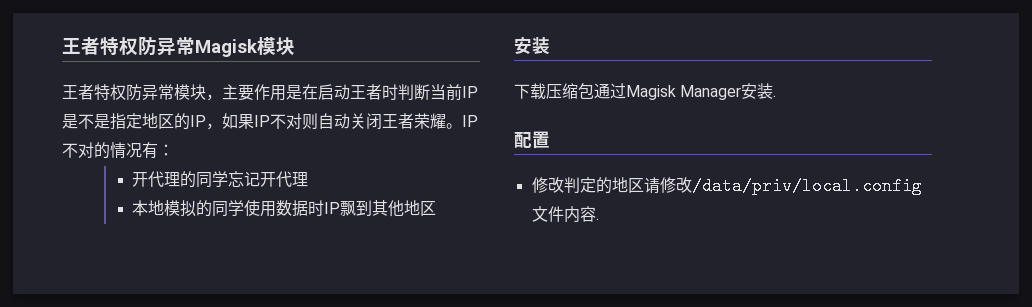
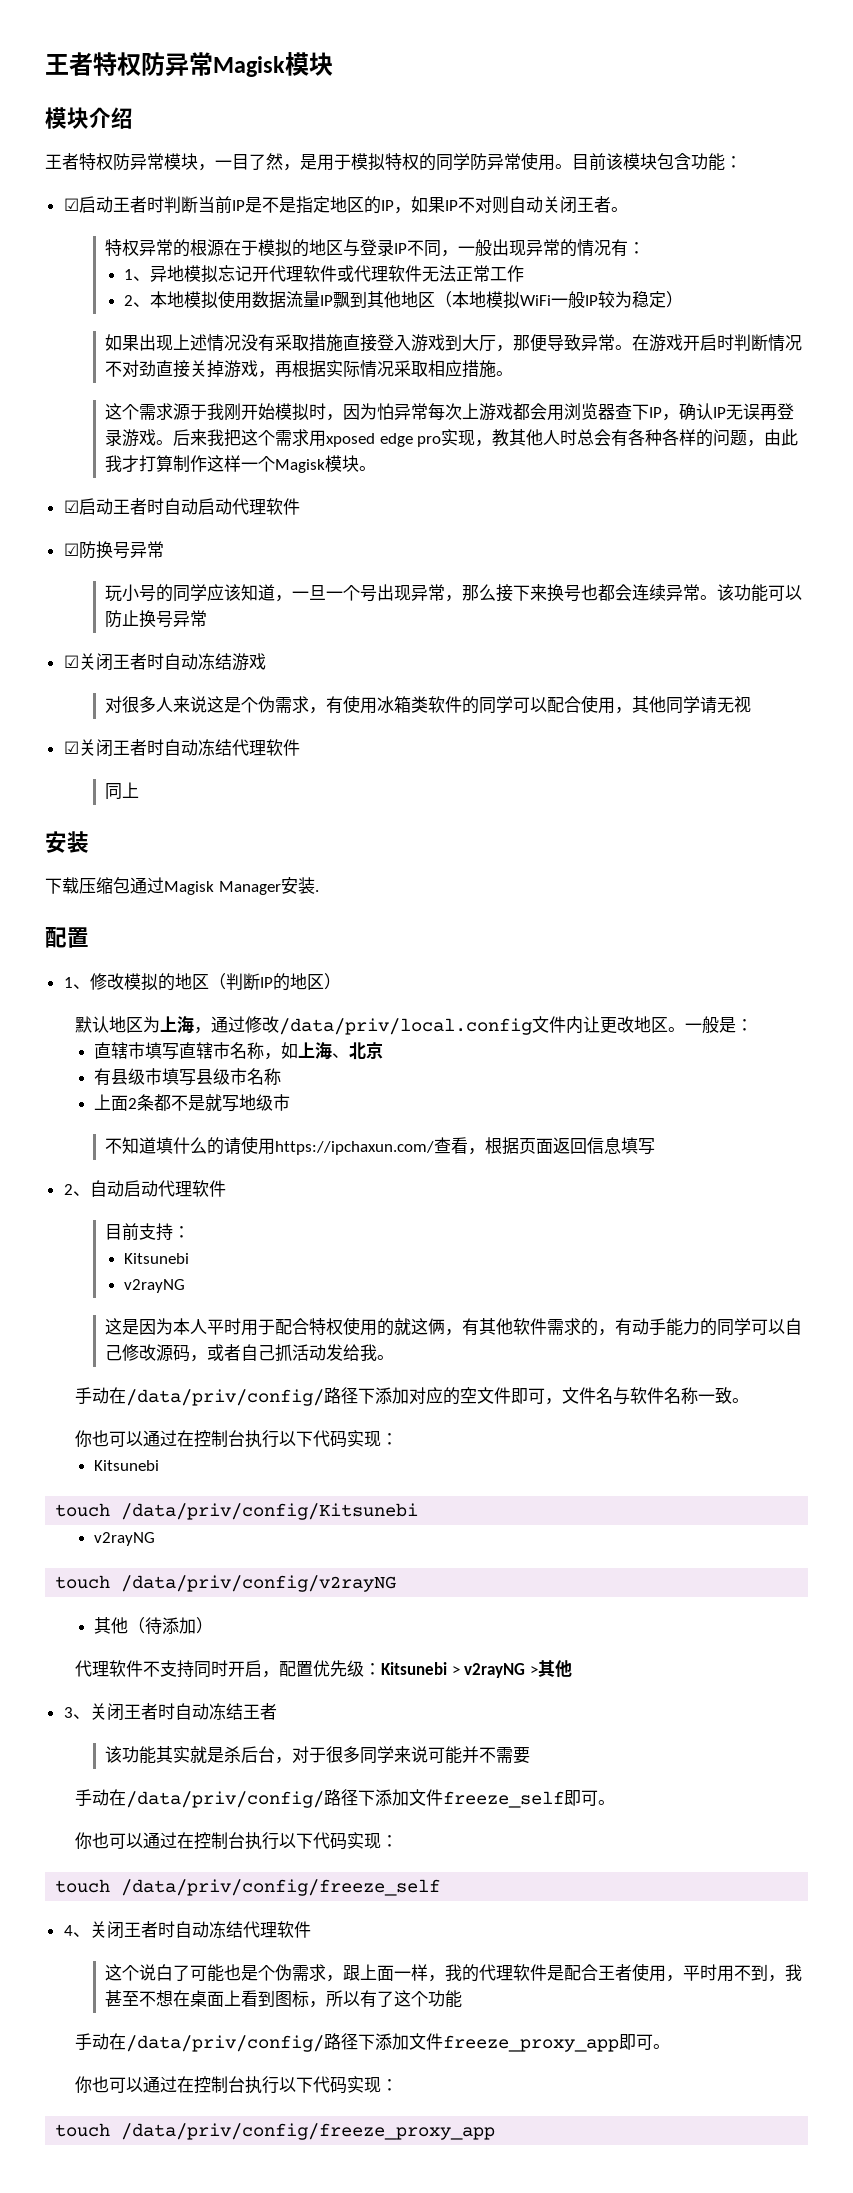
(295, 46) none -> [45,107,133,129] // 模块介绍
[222,84,318,101] 主要作用是在 -> [215,152,742,171] [63,198,79,211] 一目了然，是用于模拟特权的同学防异常使用。目前该模块包含功能： // ☑
[414,113,478,129] [62,142,94,158] 荣耀。IP不对 -> [610,207,628,212] [105,239,561,257] 。 // 特权异常的根源在于模拟的地区与登录IP不同，一般出现异常
[132,171,229,188] 开代理的同学 -> [123,265,218,283] 1、异地模拟
[132,200,245,217] // 本地模拟的同学 -> [302,265,524,282] [123,291,218,309] 软件或代理软件无法正常工作 // 2、本地模拟
[308,200,325,216] 时 -> [285,291,320,308] 流量
(437, 208) none -> [434,291,683,309] [105,334,803,352] [105,360,514,378] [105,403,795,421] [105,429,799,447] [105,455,377,473] [63,498,300,515] [63,541,164,559] [105,584,803,602] [105,610,208,628] [63,653,266,671] [105,695,752,714] [63,739,300,757] [105,782,140,800] （本地模拟WiFi一般IP较为稳定） // 如果出现上述情况没有采取措施直接登入游戏到大厅，那便导致异常。在游戏开启时判断情况不对劲直接关掉游戏，再根据实际情况采取相应措施。 // 这个需求源于我刚开始模拟时，因为怕异常每次上游戏都会用浏览器查下IP，确认IP无误再登录游戏。后来我把这个需求用xposed edge pro实现，教其他人时总会有各种各样的问题，由此我才打算制作这样一个Magisk模块。 // ☑启动王者时自动启动代理软件 // ☑防换号异常 // 玩小号的同学应该知道，一旦一个号出现异常，那么接下来换号也都会连续异常。该功能可以防止换号异常 // ☑关闭王者时自动冻结游戏 // 对很多人来说这是个伪需求，有使用冰箱类软件的同学可以配合使用，其他同学请无视 // ☑关闭王者时自动冻结代理软件 // 同上
[531,177,922,195] [531,206,599,223] 修改判定的地区请修改/data/priv/local.config文件内容. -> [63,973,341,991] [75,1016,754,1035] [93,1042,383,1060] [93,1068,281,1086] [93,1094,290,1112] [105,1136,656,1155] [63,1180,226,1197] [105,1223,191,1241] [123,1253,189,1264] [123,1279,185,1293] [105,1317,803,1336] [105,1344,395,1362] [75,1387,750,1406] [75,1430,399,1448] [93,1460,159,1471] [55,1503,419,1520] [93,1532,155,1546] [55,1575,397,1592] [93,1617,213,1635] [75,1660,572,1678] [63,1703,277,1721] [105,1746,531,1764] [75,1789,616,1808] [75,1832,399,1850] [55,1879,441,1896] [63,1921,311,1939] [105,1963,803,1982] [105,1990,463,2008] [75,2033,671,2052] [75,2076,399,2094] [55,2123,496,2140] 1、修改模拟的地区（判断IP的地区） // 默认地区为上海，通过修改/data/priv/local.config文件内让更改地区。一般是： // 直辖市填写直辖市名称，如上海、北京 // 有县级市填写县级市名称 // 上面2条都不是就写地级市 // 不知道填什么的请使用https://ipchaxun.com/查看，根据页面返回信息填写 // 2、自动启动代理软件 // 目前支持： // Kitsunebi // v2rayNG // 这是因为本人平时用于配合特权使用的就这俩，有其他软件需求的，有动手能力的同学可以自己修改源码，或者自己抓活动发给我。 // 手动在/data/priv/config/路径下添加对应的空文件即可，文件名与软件名称一致。 // 你也可以通过在控制台执行以下代码实现： // Kitsunebi // touch /data/priv/config/Kitsunebi // v2rayNG // touch /data/priv/config/v2rayNG // 其他（待添加） // 代理软件不支持同时开启，配置优先级：Kitsunebi > v2rayNG >其他 // 3、关闭王者时自动冻结王者 // 该功能其实就是杀后台，对于很多同学来说可能并不需要 // 手动在/data/priv/config/路径下添加文件freeze_self即可。 // 你也可以通过在控制台执行以下代码实现： // touch /data/priv/config/freeze_self // 4、关闭王者时自动冻结代理软件 // 这个说白了可能也是个伪需求，跟上面一样，我的代理软件是配合王者使用，平时用不到，我甚至不想在桌面上看到图标，所以有了这个功能 // 手动在/data/priv/config/路径下添加文件freeze_proxy_app即可。 // 你也可以通过在控制台执行以下代码实现： // touch /data/priv/config/freeze_proxy_app

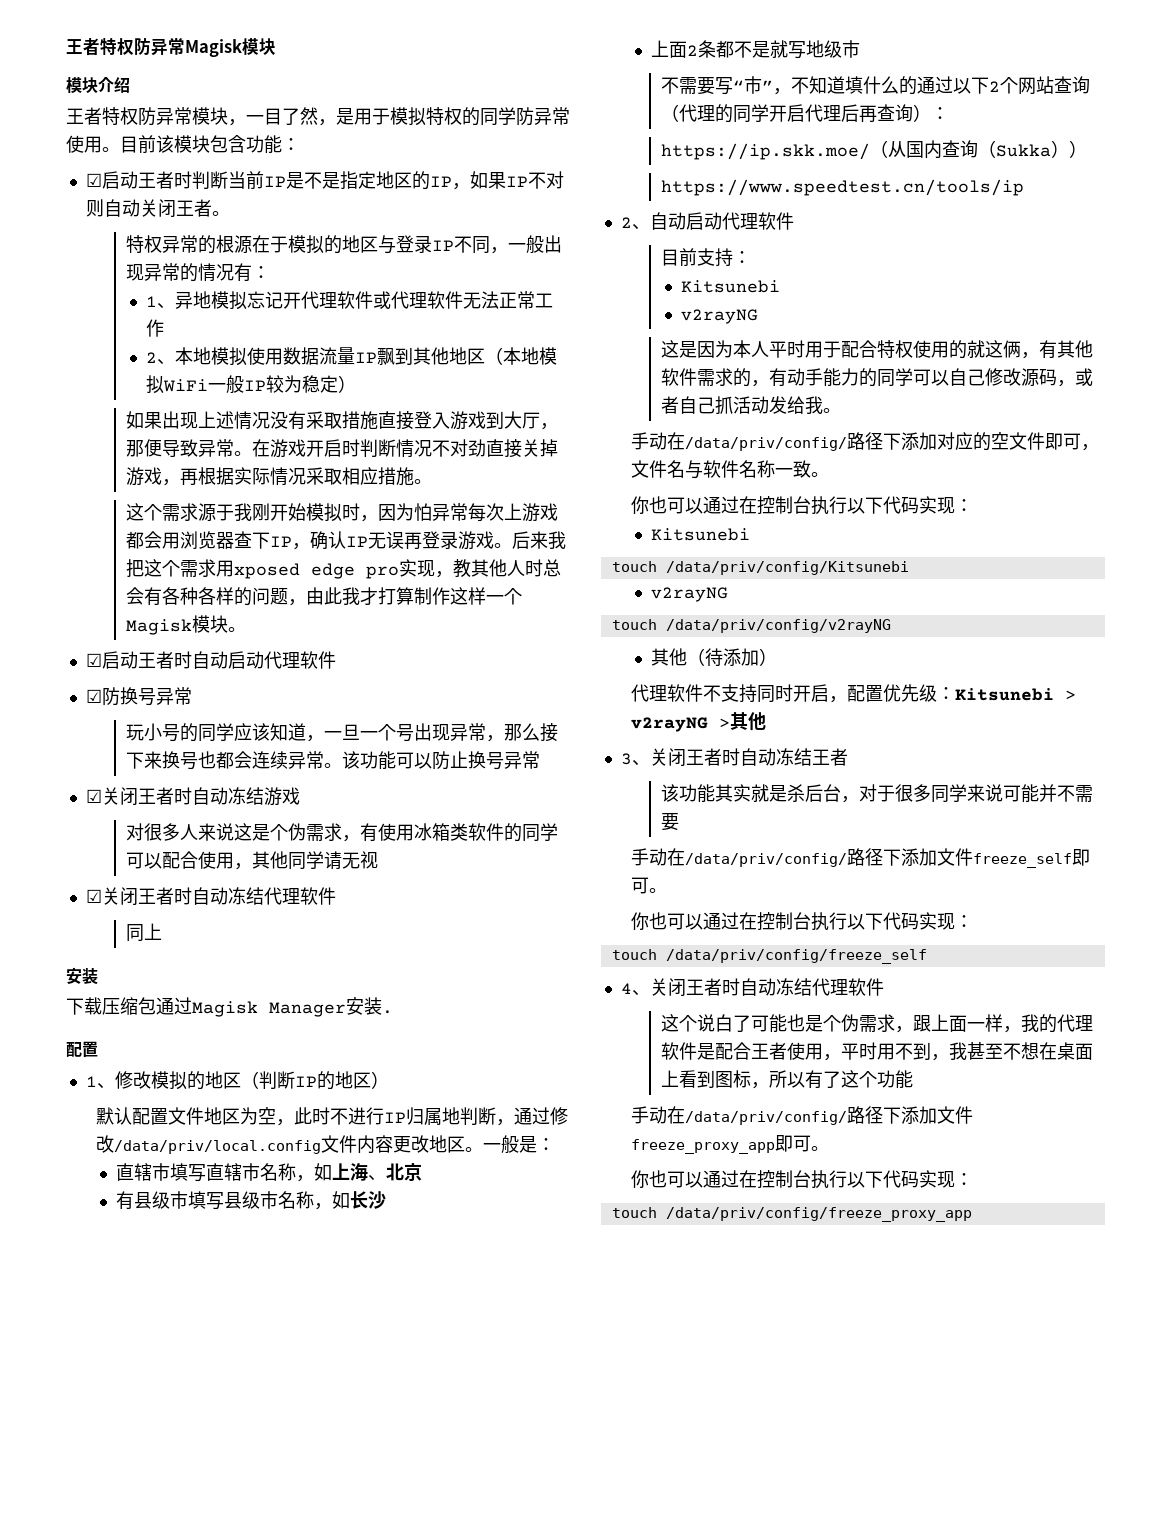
[109,1016,195,1034] 地区为上海 -> [132,1107,497,1126] 配置文件地区为空，此时不进行IP归属地判断
[583,1016,601,1033] 让 -> [375,1135,394,1153] 容
(281, 1076) none -> [313,1191,386,1210] ，如长沙
[122,1136,656,1155] 知道填什么的请使用https://ipchaxun.com/查看，根据页面返回信息填写 -> [679,76,1091,95] [661,104,950,123] [661,140,1088,160] [661,179,1025,196] 需要写“市”，不知道填什么的通过以下2个网站查询（代理的同学开启代理后再查询）： // https://ip.skk.moe/（从国内查询（Sukka）） // https://www.speedtest.cn/tools/ip

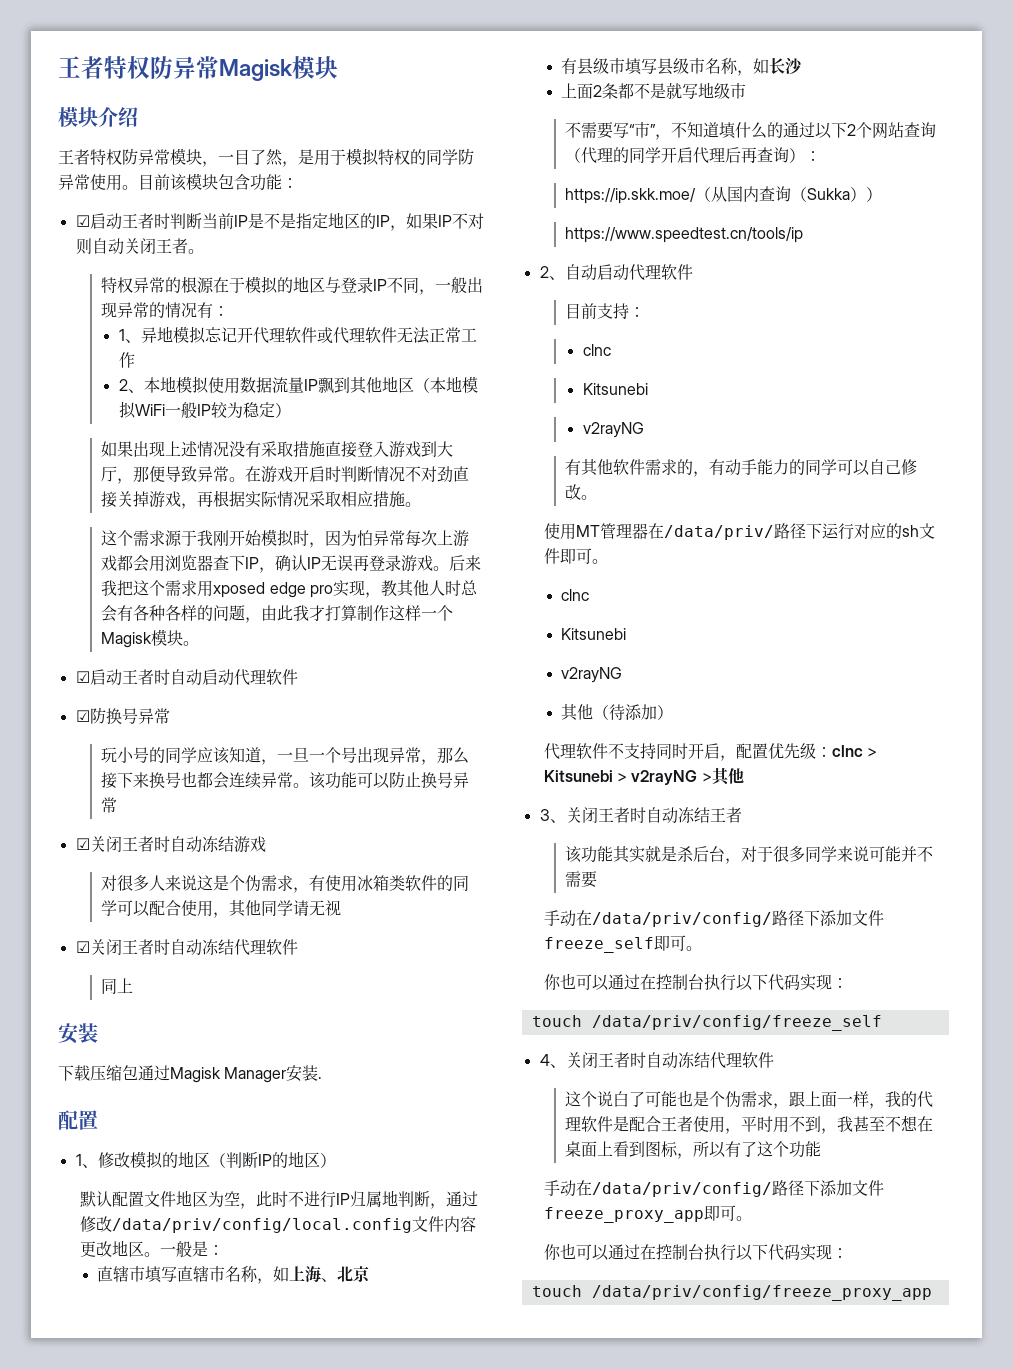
[114,1140,322,1154] /data/priv/local.config -> [111,1218,412,1233] /data/priv/config/local.config
[681,280,781,293] [681,309,759,324] [661,340,1040,359] // Kitsunebi // v2rayNG // 这是因为本人平时用于配合特权使用的就这俩， -> [582,344,611,356] [582,383,648,395] [582,422,644,438] // clnc // Kitsunebi // v2rayNG //
[1021,368,1094,387] [661,396,842,415] [631,432,1100,451] [631,460,830,479] [631,496,974,515] [650,528,750,541] [611,561,909,575] [650,587,728,602] [611,619,891,633] 源码，或者自己抓活动发给我。 // 手动在/data/priv/config/路径下添加对应的空文件即可，文件名与软件名称一致。 // 你也可以通过在控制台执行以下代码实现： // Kitsunebi // touch /data/priv/config/Kitsunebi // v2rayNG // touch /data/priv/config/v2rayNG -> [581,495,598,500] [543,523,935,540] [543,548,608,564] [561,589,590,601] [561,628,627,640] [561,667,623,683] 。 // 使用MT管理器在/data/priv/路径下运行对应的sh文件即可。 // clnc // Kitsunebi // v2rayNG
(956, 693) none -> [831,745,877,757] clnc >

